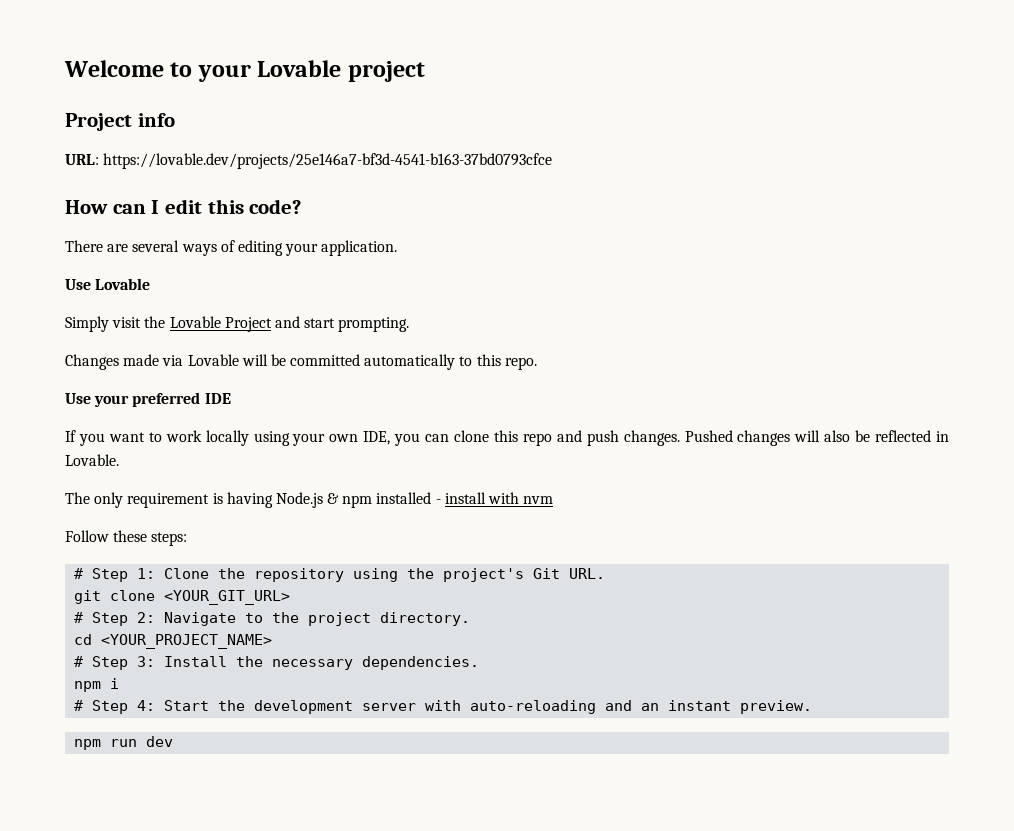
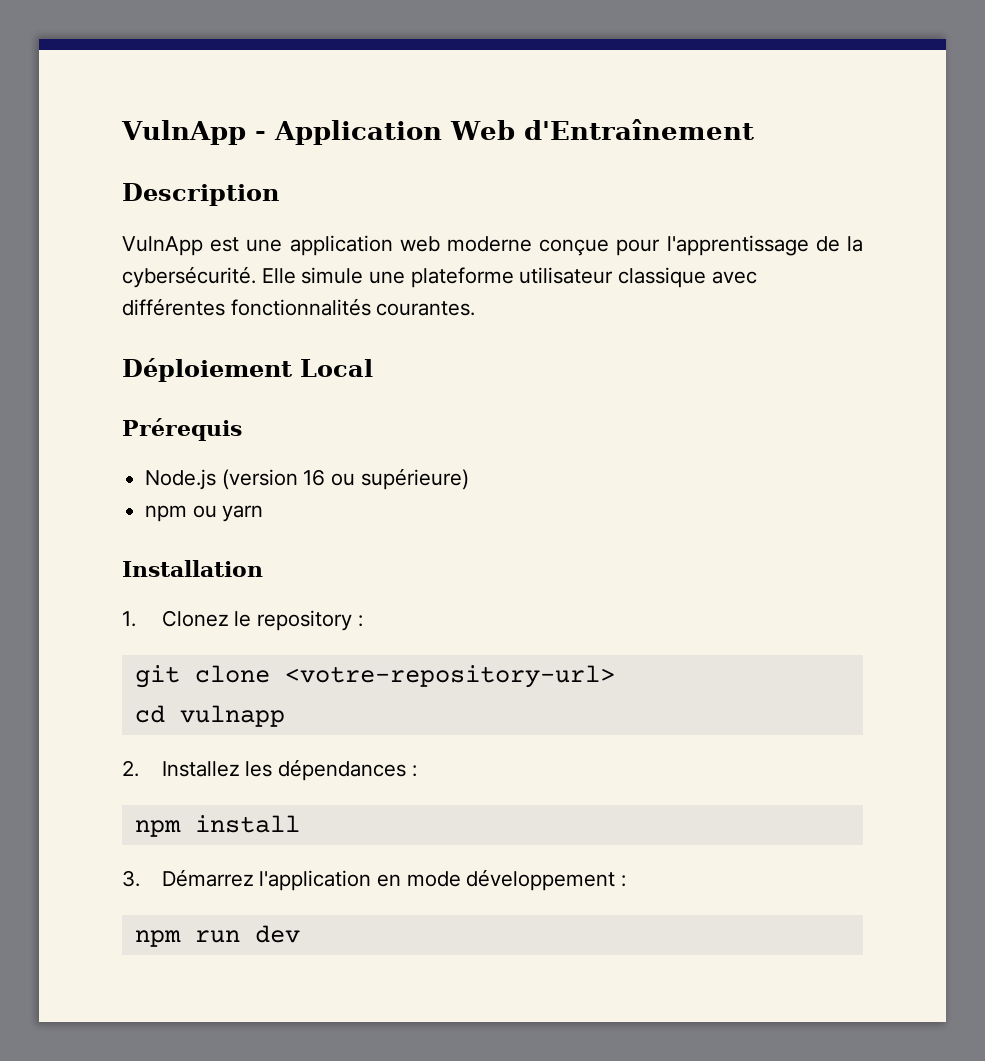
[64,60,425,82] [65,113,175,131] [65,153,553,169] [65,199,302,214] [65,240,398,256] [65,278,151,290] [65,316,410,332] [65,354,537,370] [65,392,231,407] [65,430,949,446] [65,454,119,466] [65,492,554,508] [65,530,188,546] [74,568,606,582] [74,590,291,605] [74,612,471,626] [74,634,273,649] [74,656,480,670] [74,678,120,692] [74,700,813,714] Welcome to your Lovable project // Project info // URL: https://lovable.dev/projects/25e146a7-bf3d-4541-b163-37bd0793cfce // How can I edit this code? // There are several ways of editing your application. // Use Lovable // Simply visit the Lovable Project and start prompting. // Changes made via Lovable will be committed automatically to this repo. // Use your preferred IDE // If you want to work locally using your own IDE, you can clone this repo and push changes. Pushed changes will also be reflected in Lovable. // The only requirement is having Node.js & npm installed - install with nvm // Follow these steps: // # Step 1: Clone the repository using the project's Git URL. // git clone <YOUR_GIT_URL> // # Step 2: Navigate to the project directory. // cd <YOUR_PROJECT_NAME> // # Step 3: Install the necessary dependencies. // npm i // # Step 4: Start the development server with auto-reloading and an instant preview. -> [121,119,754,145] [122,183,279,206] [122,235,863,256] [122,266,757,288] [122,298,476,316] [122,358,373,382] [122,418,242,441] [145,468,469,490] [145,505,264,522] [122,560,263,577] [122,610,363,631] [134,665,615,688] [134,705,285,727] [122,759,417,781] [134,815,300,837] [122,869,626,891] VulnApp - Application Web d'Entraînement // Description // VulnApp est une application web moderne conçue pour l'apprentissage de la cybersécurité. Elle simule une plateforme utilisateur classique avec différentes fonctionnalités courantes. // Déploiement Local // Prérequis // Node.js (version 16 ou supérieure) // npm ou yarn // Installation // 1. Clonez le repository : // git clone <votre-repository-url> // cd vulnapp // 2. Installez les dépendances : // npm install // 3. Démarrez l'application en mode développement :

